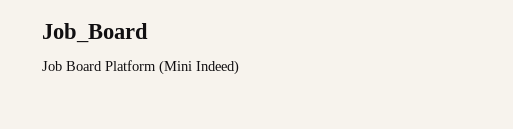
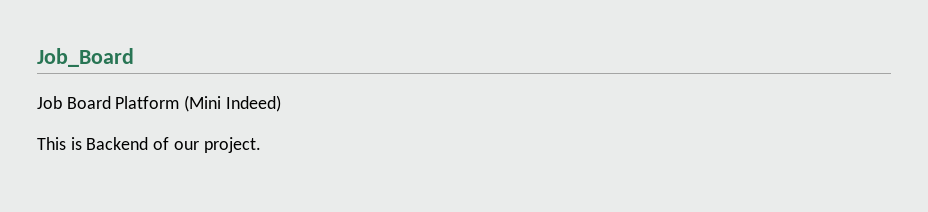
(239, 67) none -> [37,137,261,153] // This is Backend of our project.

